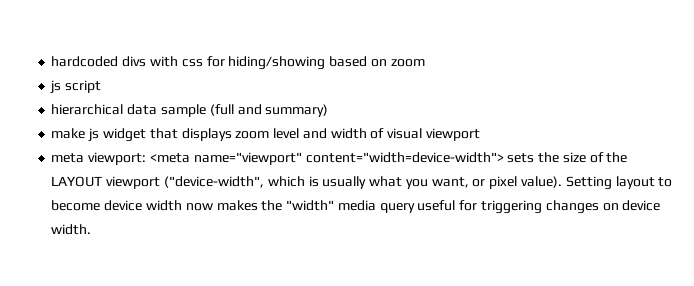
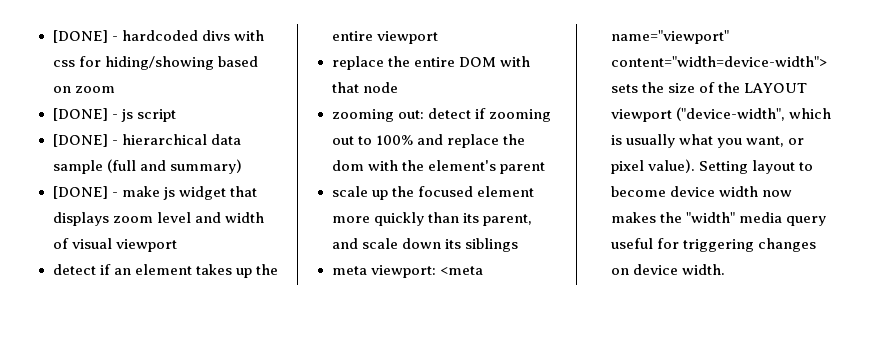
(51, 61) none -> [52,30,118,43] [DONE] -
(425, 63) none -> [52,108,118,121] [DONE] -
(102, 86) none -> [52,134,118,147] [DONE] -
(329, 110) none -> [52,186,118,199] [DONE] -
(480, 134) none -> [52,264,278,278] [331,31,438,44] [331,56,530,70] [331,82,398,93] [331,108,551,122] [331,134,525,148] [331,160,545,174] [331,186,534,200] [331,212,532,226] [331,238,518,252] // detect if an element takes up the entire viewport // replace the entire DOM with that node // zooming out: detect if zooming out to 100% and replace the dom with the element's parent // scale up the focused element more quickly than its parent, and scale down its siblings

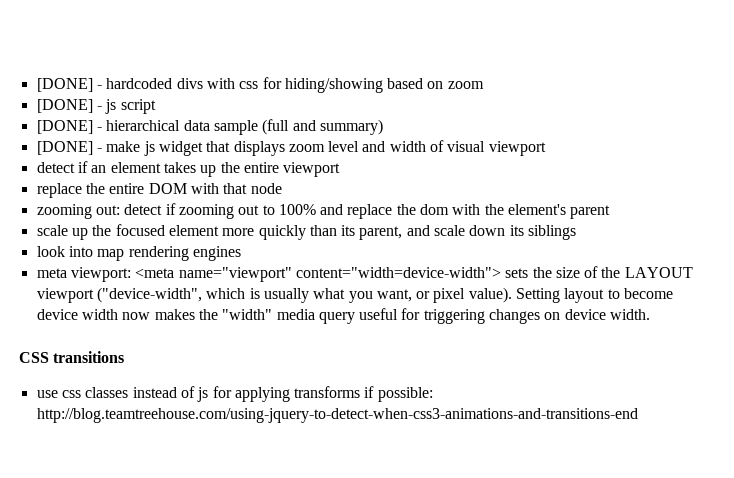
(518, 245) none -> [36,246,241,261] // look into map rendering engines
(725, 269) none -> [19,351,125,363] [36,386,433,402] [36,408,638,423] // CSS transitions // use css classes instead of js for applying transforms if possible: http://blog.teamtreehouse.com/using-jquery-to-detect-when-css3-animations-and-transitions-end

